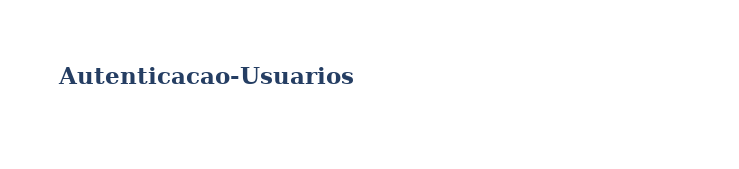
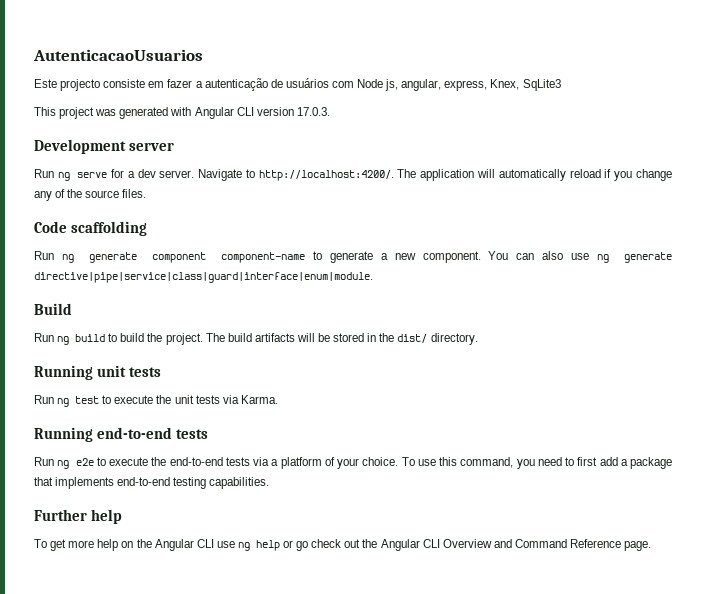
[58,67,354,84] Autenticacao-Usuarios -> [33,49,203,61] [34,78,561,91] [34,107,330,119] [34,139,174,154] [34,169,672,181] [34,189,147,201] [34,221,147,236] [34,251,672,263] [34,272,373,283] [34,303,72,315] [34,333,478,345] [34,365,161,380] [34,395,278,407] [34,427,208,442] [34,457,672,469] [34,477,270,489] [34,509,122,524] [34,539,652,551] AutenticacaoUsuarios // Este projecto consiste em fazer a autenticação de usuários com Node js, angular, express, Knex, SqLite3 // This project was generated with Angular CLI version 17.0.3. // Development server // Run ng serve for a dev server. Navigate to http://localhost:4200/. The application will automatically reload if you change any of the source files. // Code scaffolding // Run ng generate component component-name to generate a new component. You can also use ng generate directive|pipe|service|class|guard|interface|enum|module. // Build // Run ng build to build the project. The build artifacts will be stored in the dist/ directory. // Running unit tests // Run ng test to execute the unit tests via Karma. // Running end-to-end tests // Run ng e2e to execute the end-to-end tests via a platform of your choice. To use this command, you need to first add a package that implements end-to-end testing capabilities. // Further help // To get more help on the Angular CLI use ng help or go check out the Angular CLI Overview and Command Reference page.

